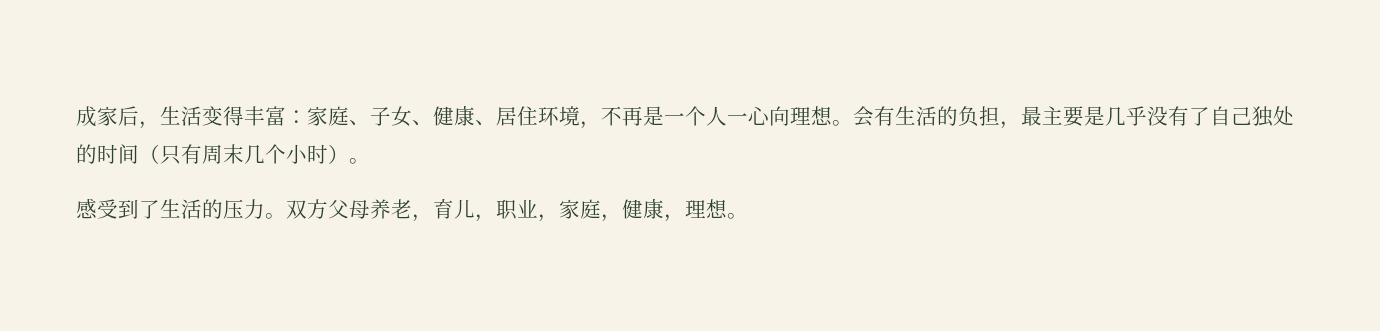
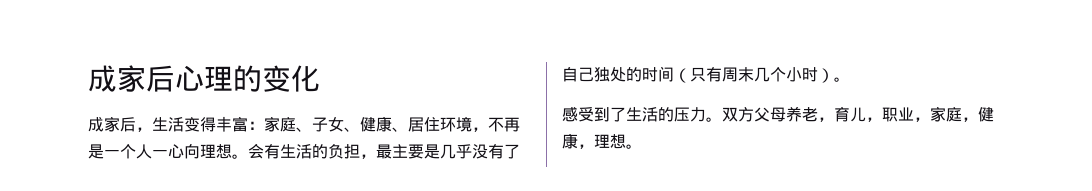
[76,106,139,127] 成家后 -> [88,65,320,92] [88,116,136,132] 成家后心理的变化 // 成家后

